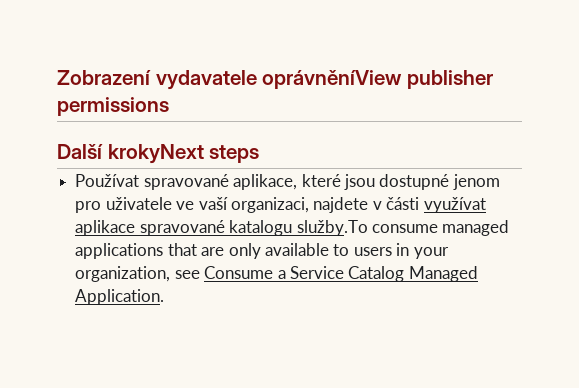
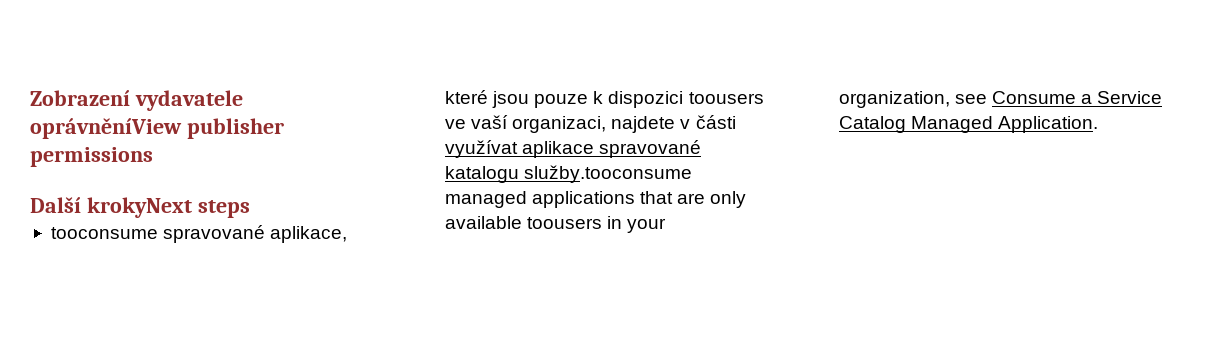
[75,174,140,187] Používat -> [50,227,158,239] tooconsume
[379,174,500,190] [75,197,172,213] dostupné jenom pro uživatele -> [534,91,764,108] pouze k dispozici toousers
[296,220,438,236] služby.To consume -> [524,165,693,183] služby.tooconsume
[333,244,392,256] to users -> [527,217,603,229] toousers

